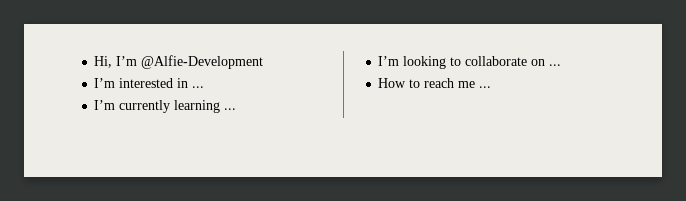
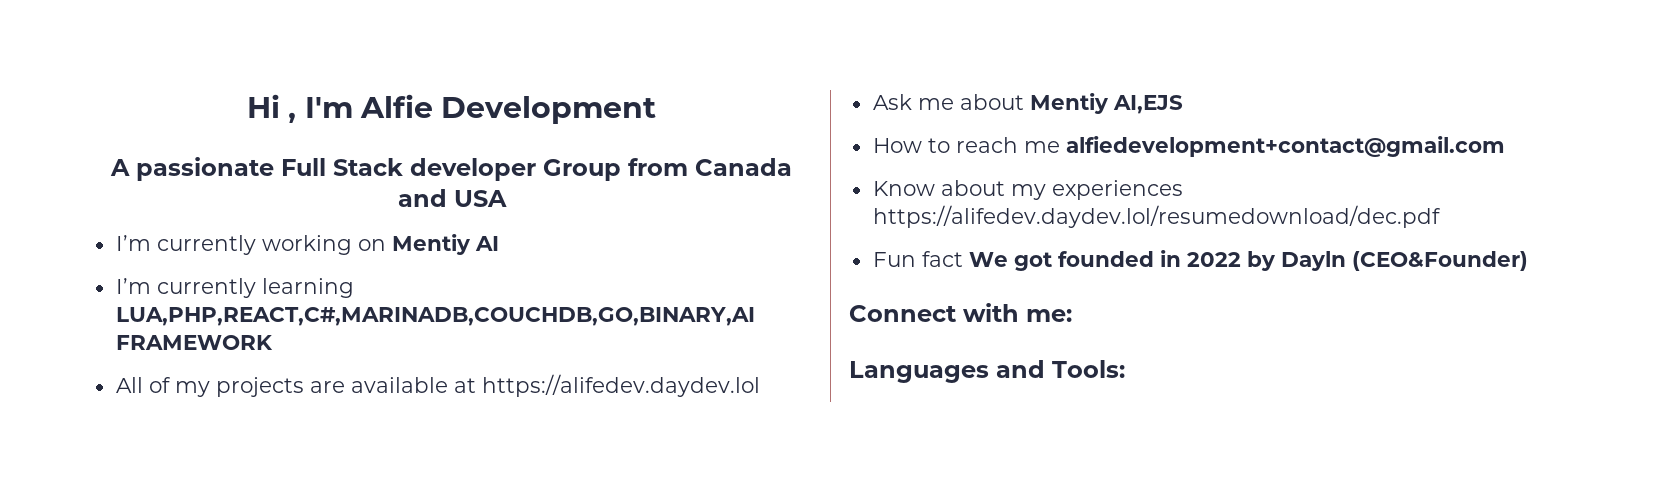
[94,55,264,69] [94,78,205,88] [94,100,237,113] [378,56,562,69] [378,78,492,88] Hi, I’m @Alfie-Development // I’m interested in ... // I’m currently learning ... // I’m looking to collaborate on ... // How to reach me ... -> [247,94,656,124] [110,157,792,181] [397,189,507,207] [115,234,499,255] [115,278,354,298] [115,307,755,326] [115,335,273,350] [115,374,760,397] [872,93,1183,114] [872,136,1505,157] [872,180,1183,200] [872,205,1441,228] [872,250,1528,271] [849,303,1072,322] [849,360,1125,383] Hi , I'm Alfie Development // A passionate Full Stack developer Group from Canada and USA // I’m currently working on Mentiy AI // I’m currently learning LUA,PHP,REACT,C#,MARINADB,COUCHDB,GO,BINARY,AI FRAMEWORK // All of my projects are available at https://alifedev.daydev.lol // Ask me about Mentiy AI,EJS // How to reach me alfiedevelopment+contact@gmail.com // Know about my experiences https://alifedev.daydev.lol/resumedownload/dec.pdf // Fun fact We got founded in 2022 by Dayln (CEO&Founder) // Connect with me: // Languages and Tools:

